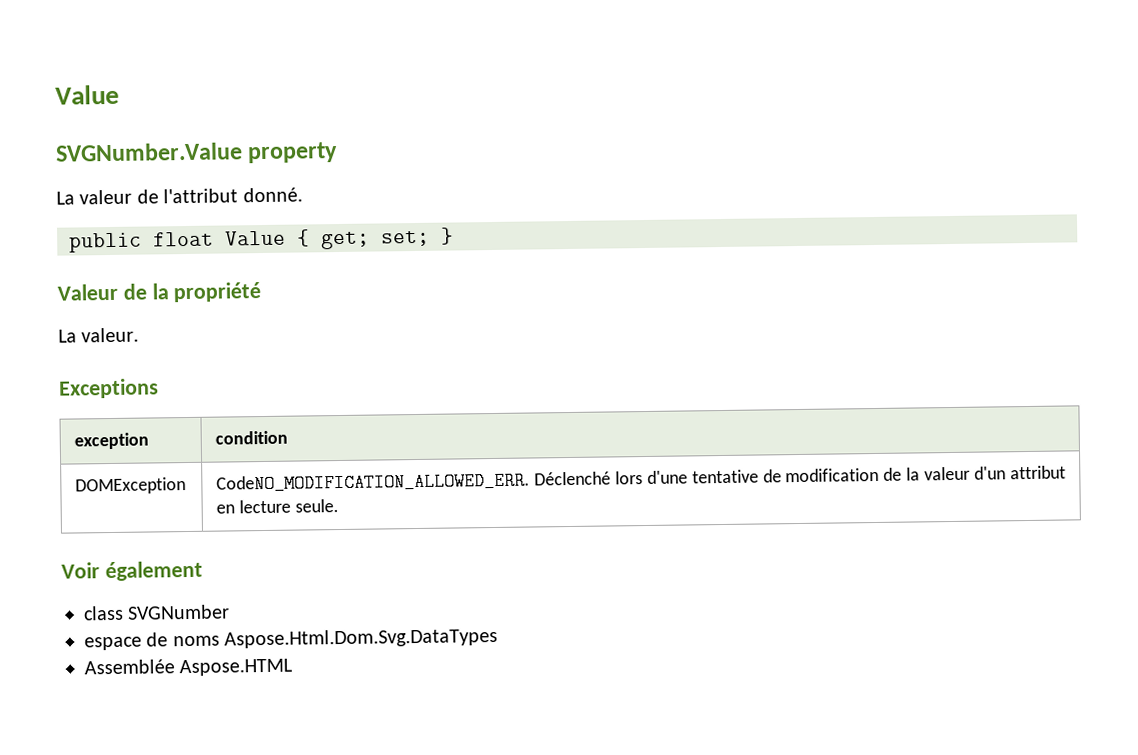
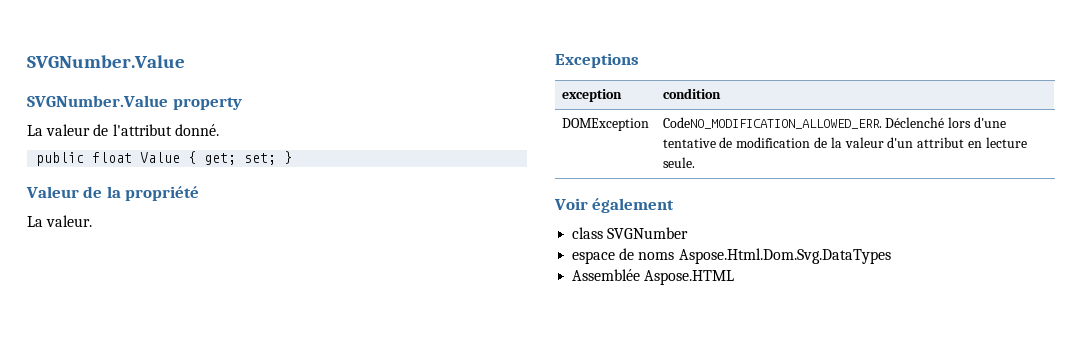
[55,84,120,105] Value -> [27,55,185,68] SVGNumber.Value

